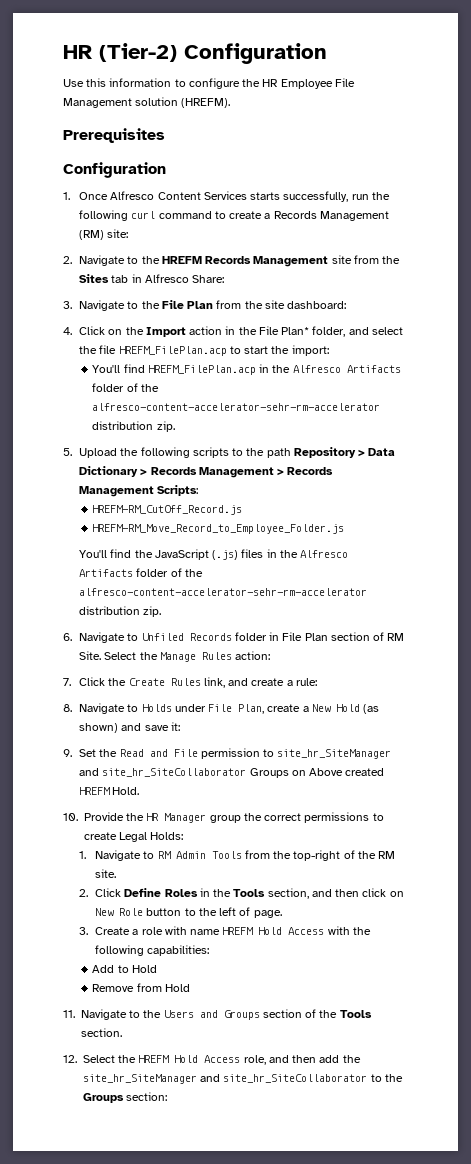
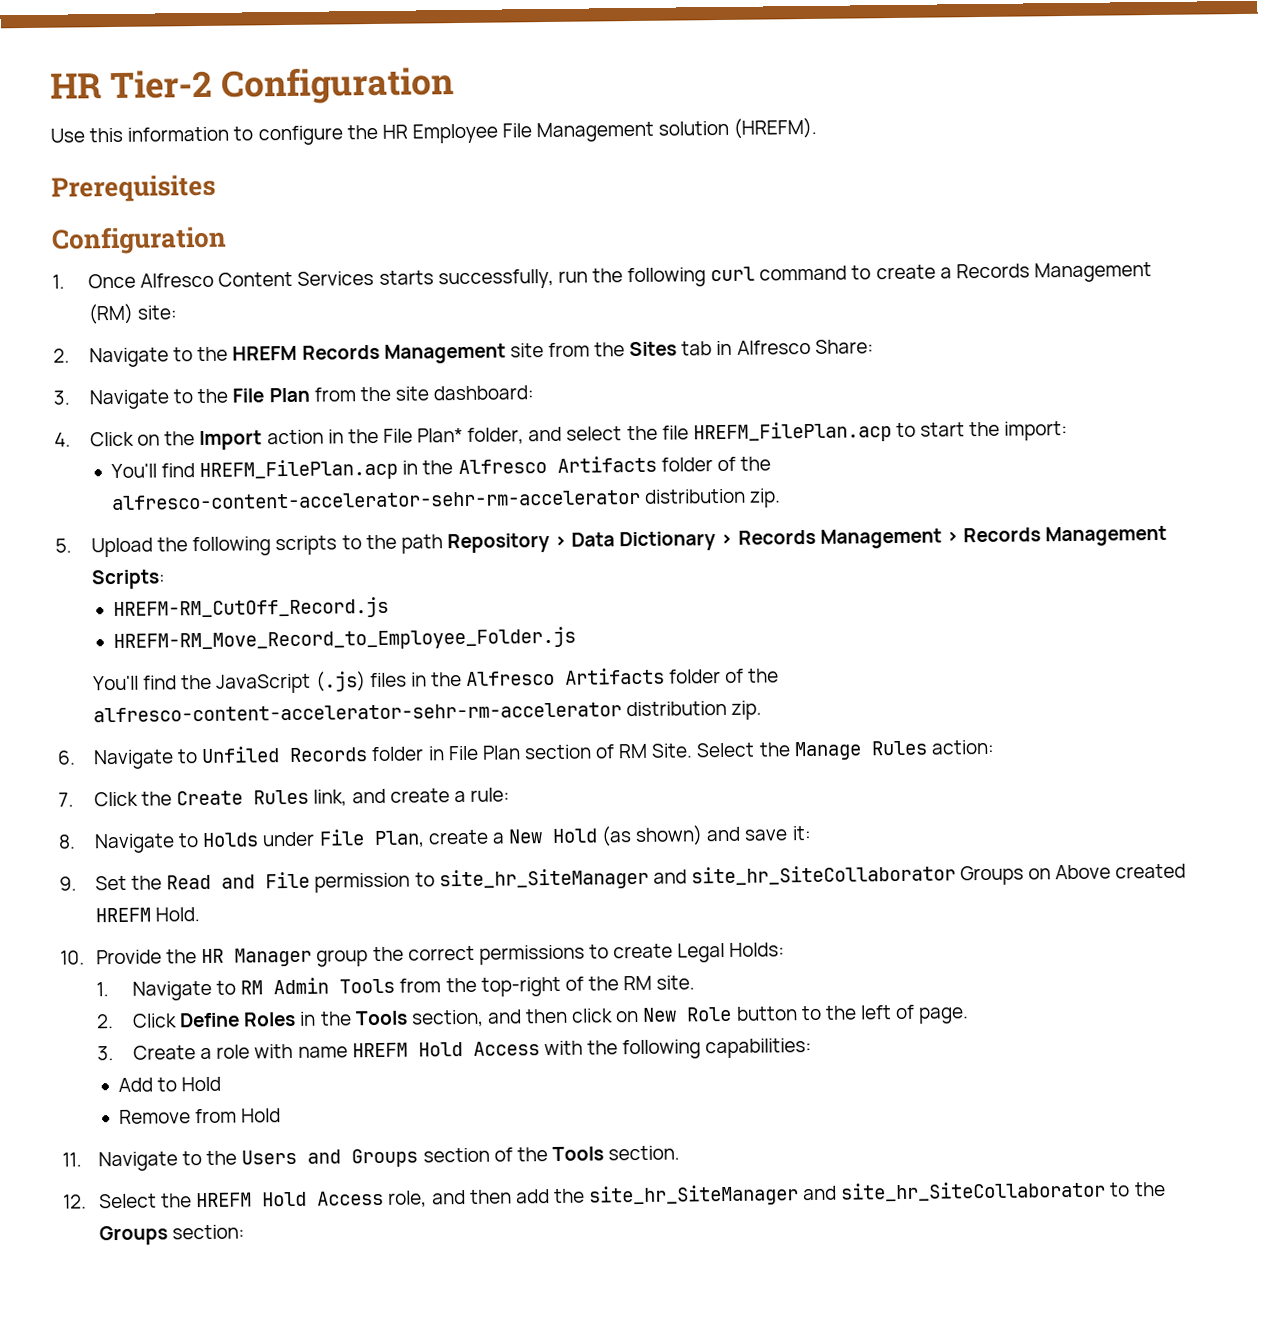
[63,43,177,62] HR (Tier-2) -> [50,69,213,100] HR Tier-2

